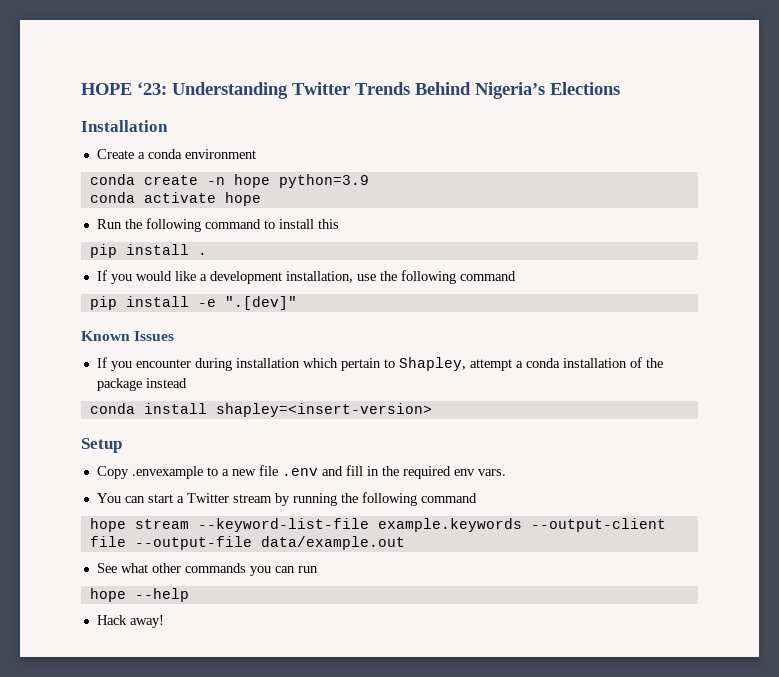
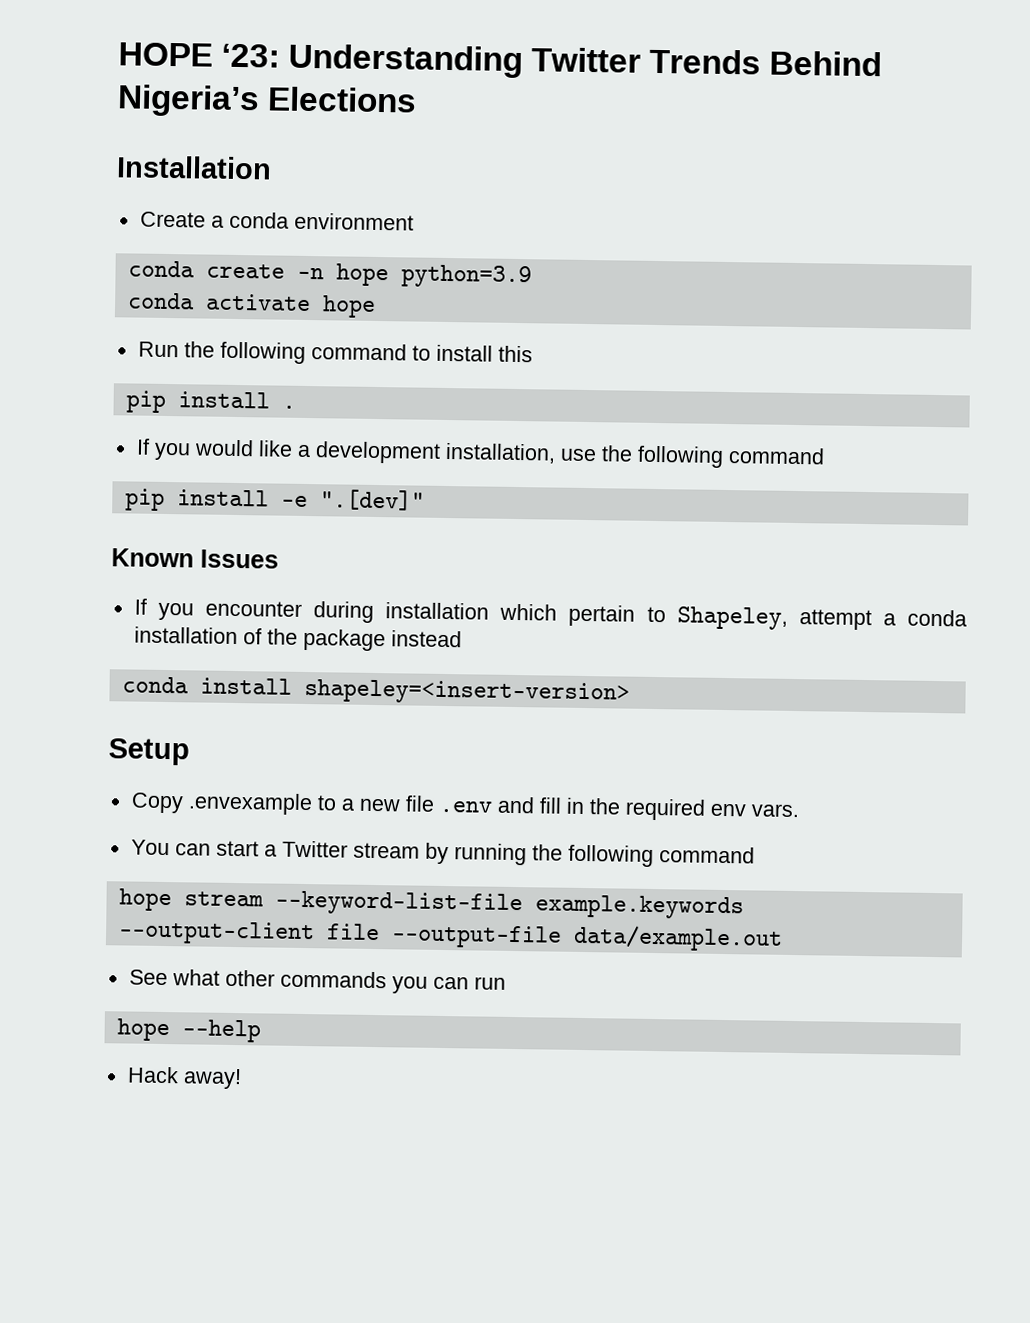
[398,357,466,371] Shapley, -> [676,606,788,630] Shapeley,
[215,403,432,417] shapley=<insert-version> -> [303,678,630,706] shapeley=<insert-version>

